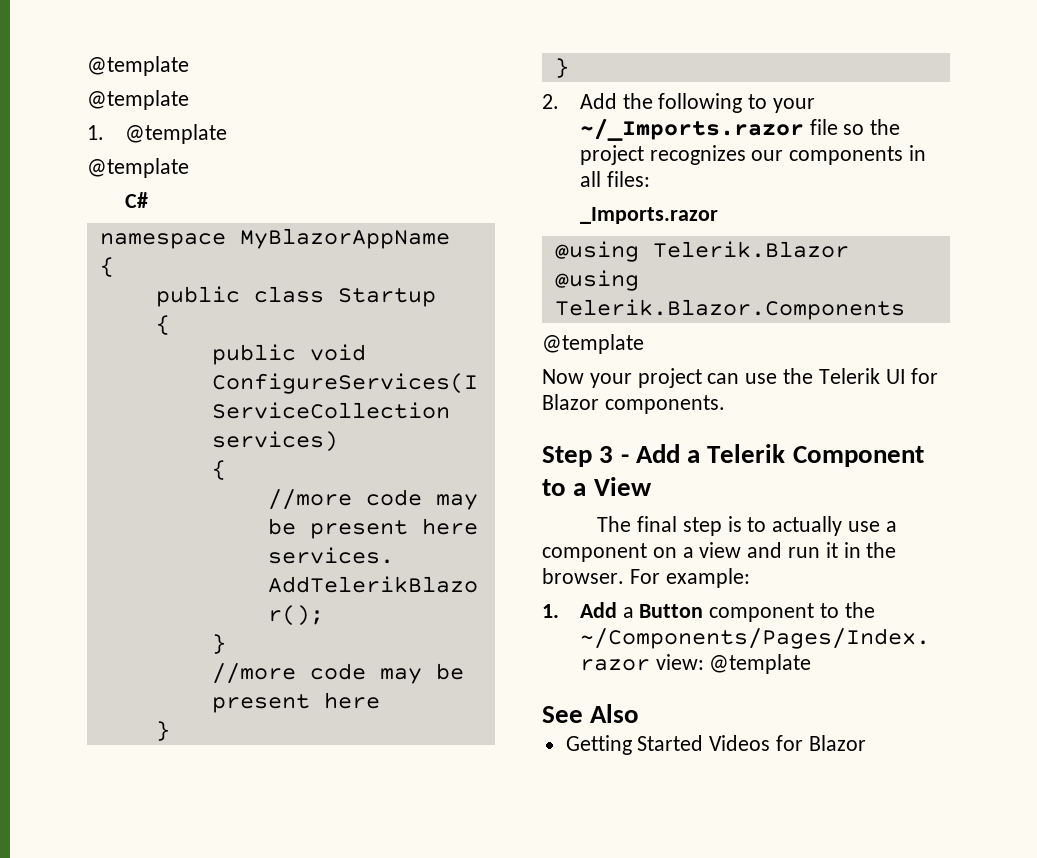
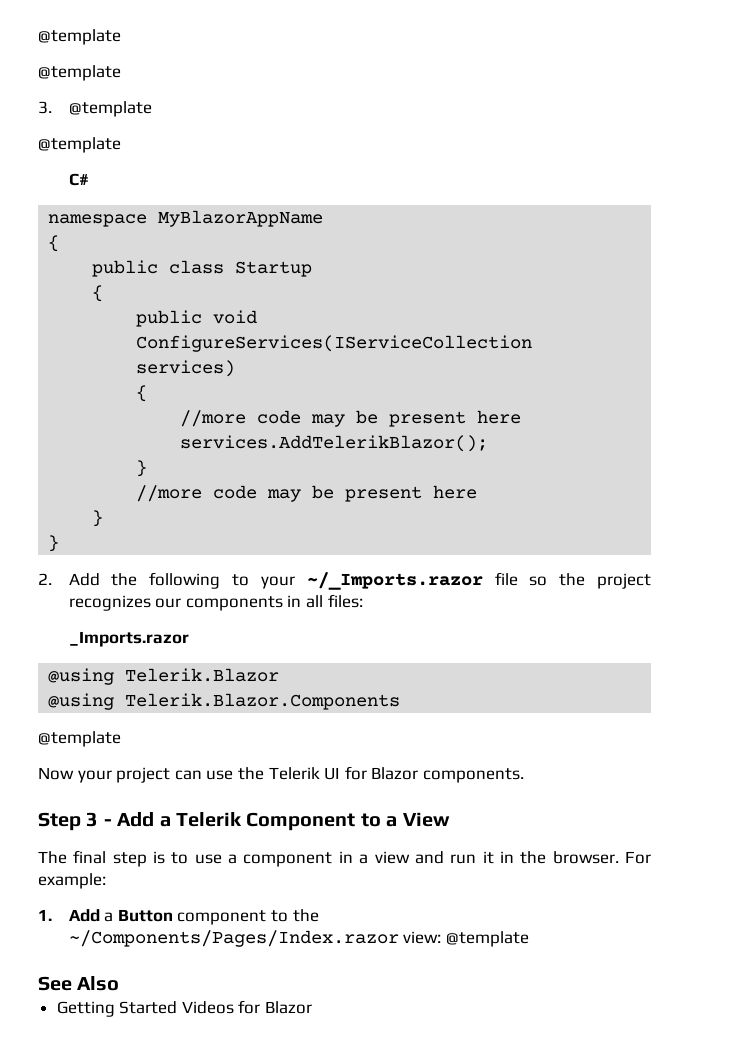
[87,56,189,76] [87,90,189,110] [87,125,104,140] @template // @template // 1. -> [38,29,121,45] [38,65,121,81] [38,101,52,114] @template // @template // 3.
[772,516,843,536] actually -> (189, 858) none
[652,547,677,558] on -> [338,851,353,863] in

